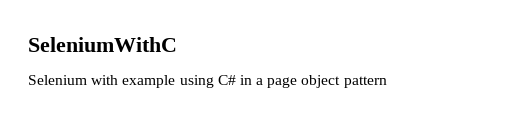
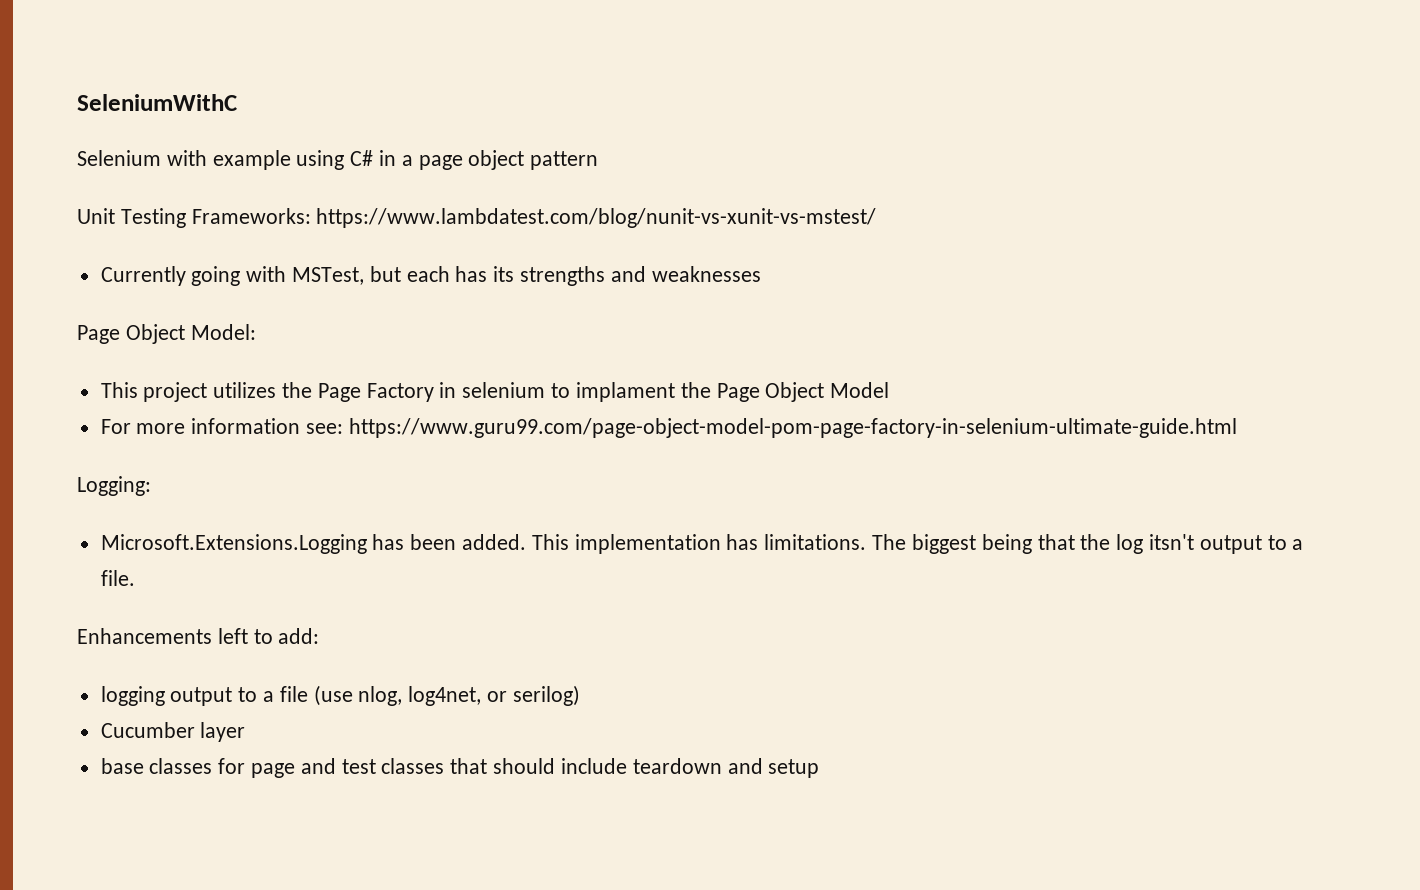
(387, 82) none -> [77,208,877,228] [100,266,761,286] [77,324,256,344] [100,382,890,402] [100,418,1237,438] [77,476,151,496] [100,534,1304,554] [100,570,135,586] [77,628,320,644] [100,685,580,706] [100,722,246,742] [100,758,820,778] // Unit Testing Frameworks: https://www.lambdatest.com/blog/nunit-vs-xunit-vs-mstest/ // Currently going with MSTest, but each has its strengths and weaknesses // Page Object Model: // This project utilizes the Page Factory in selenium to implament the Page Object Model // For more information see: https://www.guru99.com/page-object-model-pom-page-factory-in-selenium-ultimate-guide.html // Logging: // Microsoft.Extensions.Logging has been added. This implementation has limitations. The biggest being that the log itsn't output to a file. // Enhancements left to add: // logging output to a file (use nlog, log4net, or serilog) // Cucumber layer // base classes for page and test classes that should include teardown and setup

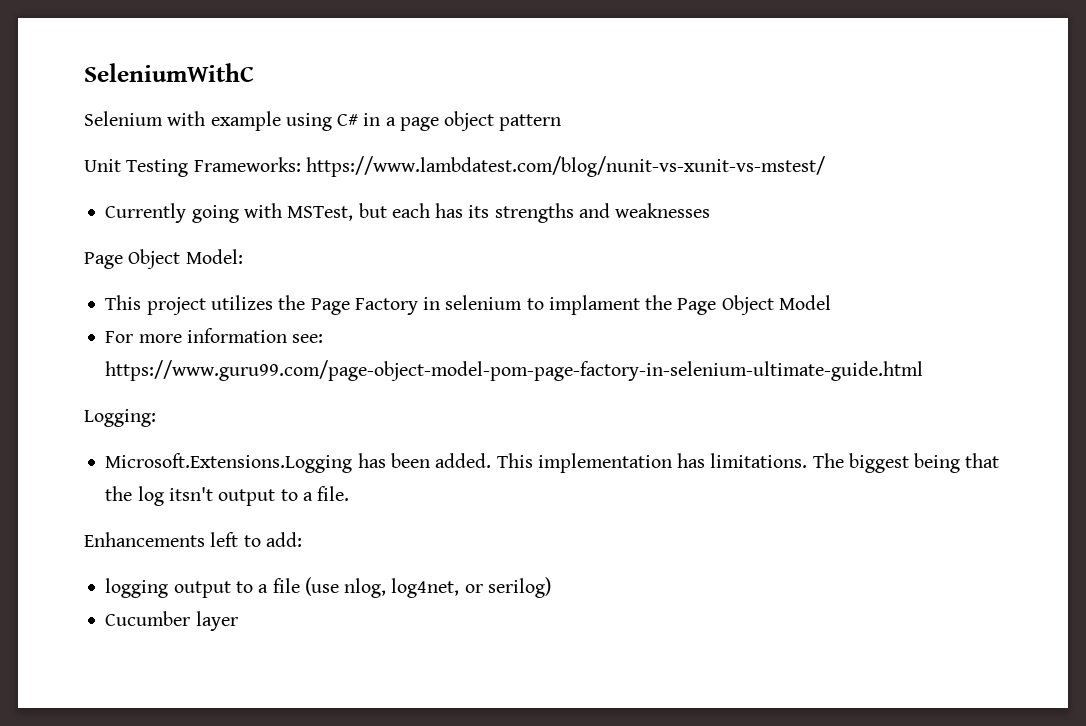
[100,758,820,778] // base classes for page and test classes that should include teardown and setup -> (238, 621) none

